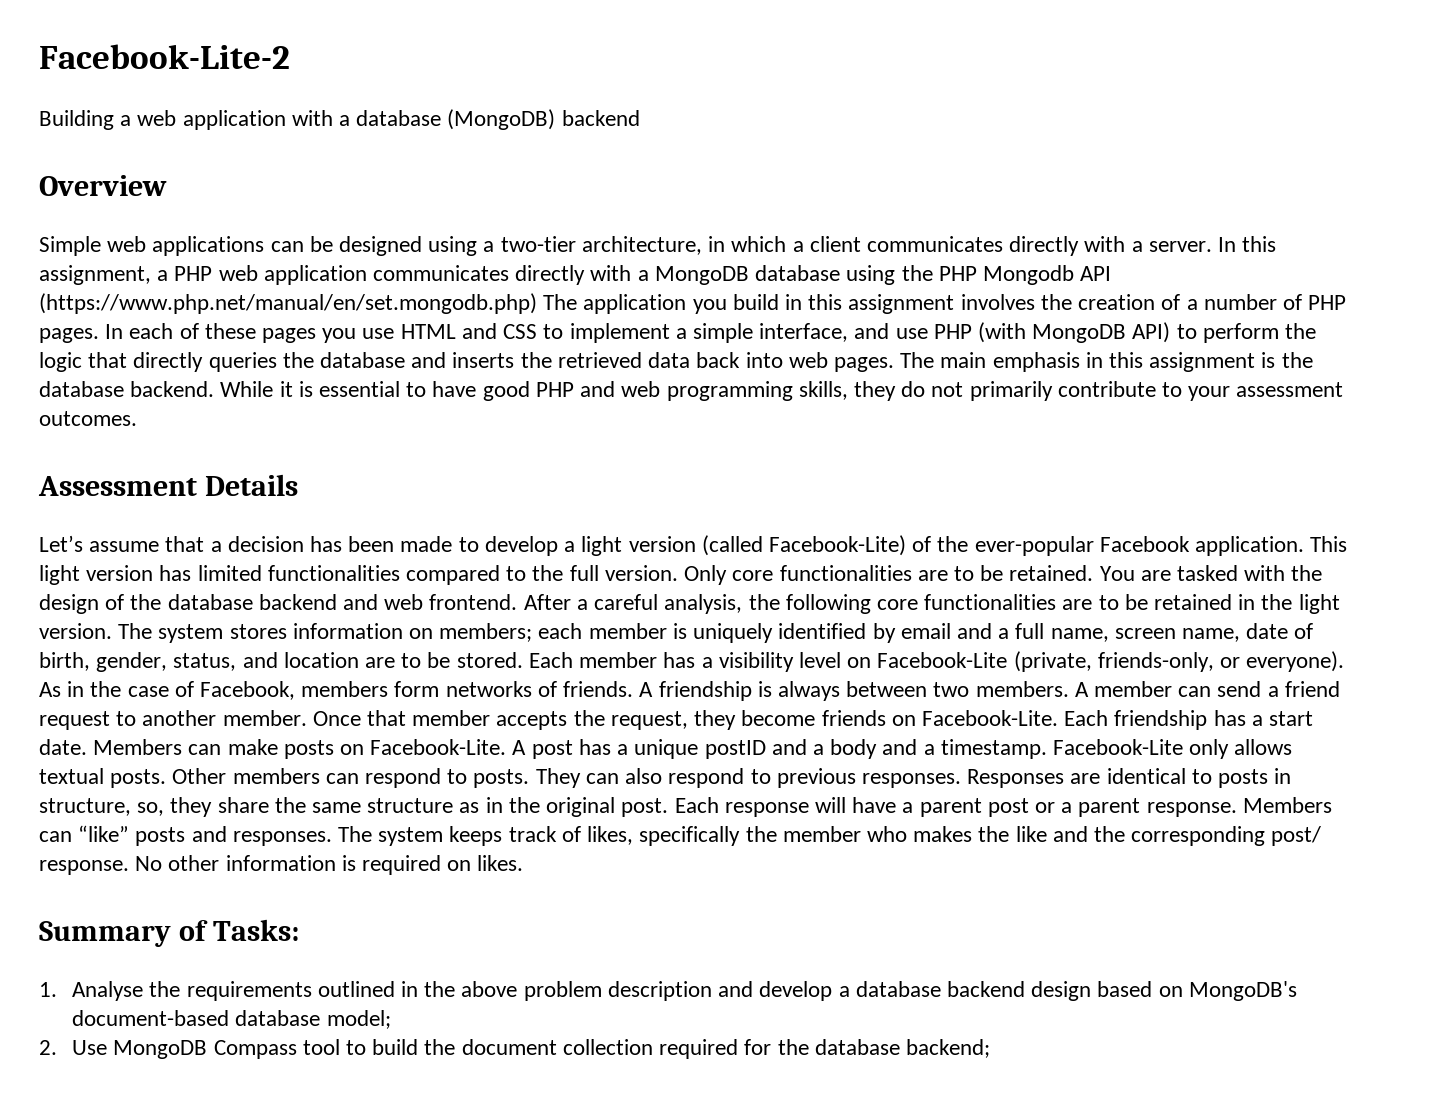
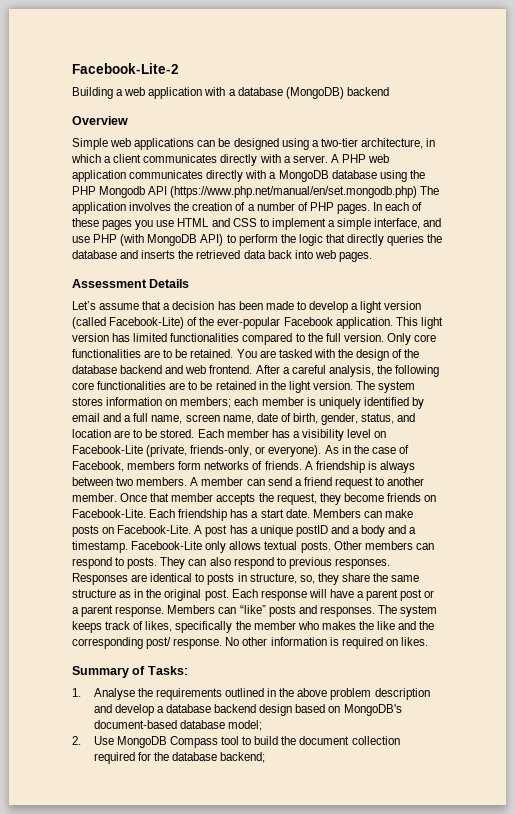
[1217,236,1277,252] [39,265,169,285] In this assignment, a -> [330,154,339,163] A
[692,294,955,314] you build in this assignment -> (126, 208) none
[900,352,1313,372] [39,381,1344,401] [39,411,137,426] The main emphasis in this assignment is the database backend. While it is essential to have good PHP and web programming skills, they do not primarily contribute to your assessment outcomes. -> (372, 257) none

